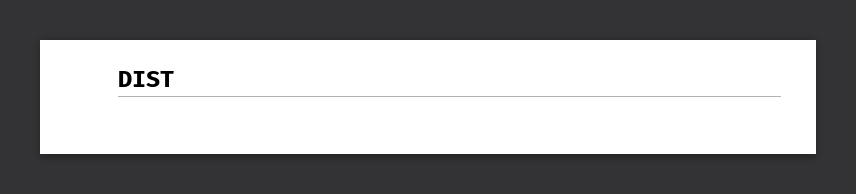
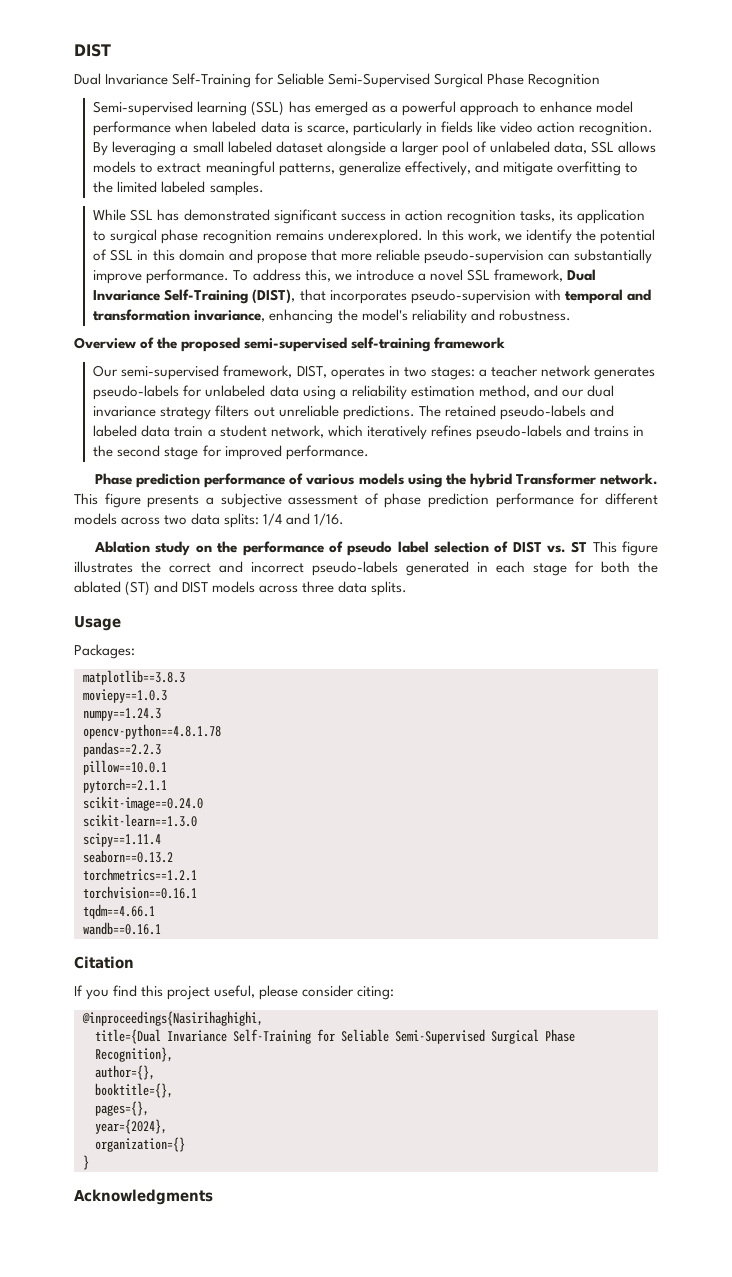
[118,71,174,87] DIST -> [74,44,111,57] [74,73,601,88] [93,101,633,116] [93,121,653,136] [93,141,657,156] [93,161,638,176] [93,181,264,196] [93,209,645,224] [93,229,655,244] [93,249,652,264] [93,269,596,284] [93,289,651,304] [93,309,571,324] [74,337,506,352] [93,365,655,380] [93,385,614,400] [93,405,614,420] [93,425,644,440] [93,445,369,460] [95,473,658,488] [74,493,658,508] [74,513,345,528] [94,541,658,556] [74,561,658,576] [74,581,408,596] [74,616,121,631] [74,644,135,659] [83,670,185,685] [83,689,167,703] [83,708,161,721] [83,724,221,739] [83,742,161,757] [83,760,167,775] [83,778,167,793] [83,796,203,811] [83,814,197,827] [83,833,161,847] [83,850,173,863] [83,868,197,881] [83,886,197,899] [83,904,155,919] [83,922,161,935] [74,956,134,969] [74,985,395,1000] [82,1011,263,1026] [95,1029,575,1044] [95,1047,173,1062] [95,1065,155,1080] [95,1083,173,1098] [95,1101,149,1116] [95,1119,167,1134] [95,1137,185,1152] [83,1155,89,1170] [74,1189,213,1205] DIST // Dual Invariance Self-Training for Seliable Semi-Supervised Surgical Phase Recognition // Semi-supervised learning (SSL) has emerged as a powerful approach to enhance model performance when labeled data is scarce, particularly in fields like video action recognition. By leveraging a small labeled dataset alongside a larger pool of unlabeled data, SSL allows models to extract meaningful patterns, generalize effectively, and mitigate overfitting to the limited labeled samples. // While SSL has demonstrated significant success in action recognition tasks, its application to surgical phase recognition remains underexplored. In this work, we identify the potential of SSL in this domain and propose that more reliable pseudo-supervision can substantially improve performance. To address this, we introduce a novel SSL framework, Dual Invariance Self-Training (DIST), that incorporates pseudo-supervision with temporal and transformation invariance, enhancing the model's reliability and robustness. // Overview of the proposed semi-supervised self-training framework // Our semi-supervised framework, DIST, operates in two stages: a teacher network generates pseudo-labels for unlabeled data using a reliability estimation method, and our dual invariance strategy filters out unreliable predictions. The retained pseudo-labels and labeled data train a student network, which iteratively refines pseudo-labels and trains in the second stage for improved performance. // Phase prediction performance of various models using the hybrid Transformer network. This figure presents a subjective assessment of phase prediction performance for different models across two data splits: 1/4 and 1/16. // Ablation study on the performance of pseudo label selection of DIST vs. ST This figure illustrates the correct and incorrect pseudo-labels generated in each stage for both the ablated (ST) and DIST models across three data splits. // Usage // Packages: // matplotlib==3.8.3 // moviepy==1.0.3 // numpy==1.24.3 // opencv-python==4.8.1.78 // pandas==2.2.3 // pillow==10.0.1 // pytorch==2.1.1 // scikit-image==0.24.0 // scikit-learn==1.3.0 // scipy==1.11.4 // seaborn==0.13.2 // torchmetrics==1.2.1 // torchvision==0.16.1 // tqdm==4.66.1 // wandb==0.16.1 // Citation // If you find this project useful, please consider citing: // @inproceedings{Nasirihaghighi, // title={Dual Invariance Self-Training for Seliable Semi-Supervised Surgical Phase Recognition}, // author={}, // booktitle={}, // pages={}, // year={2024}, // organization={} // } // Acknowledgments

